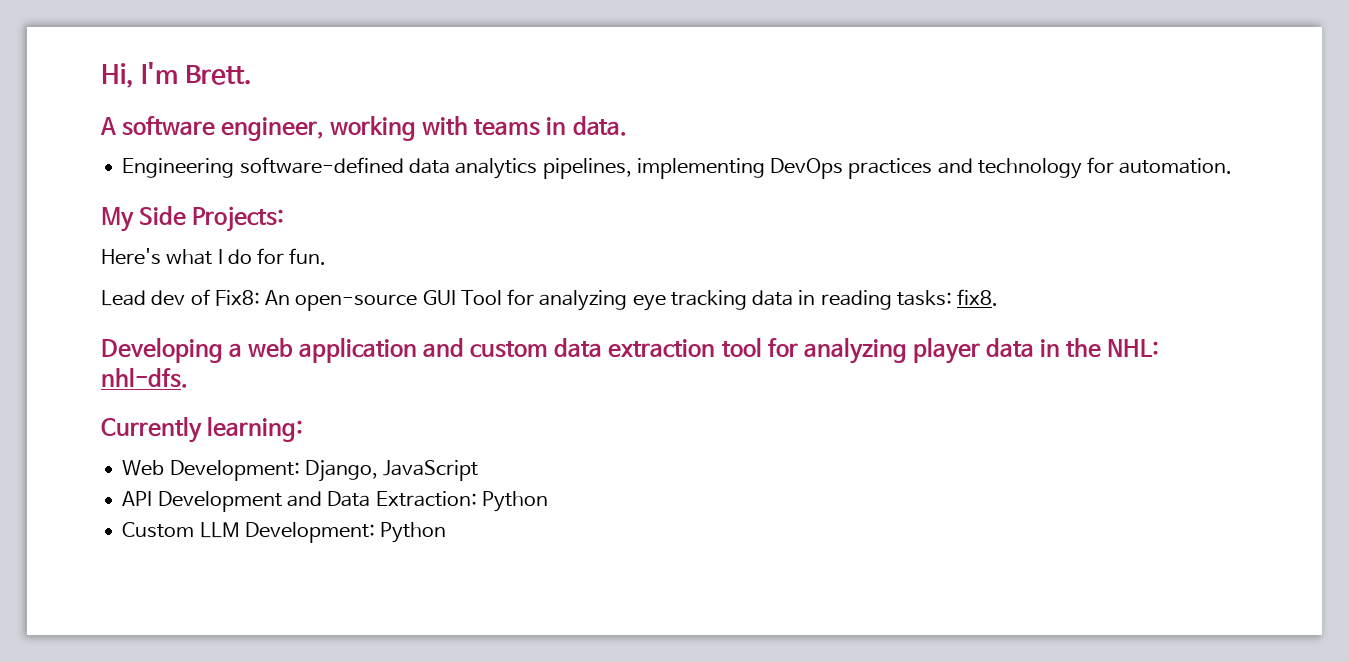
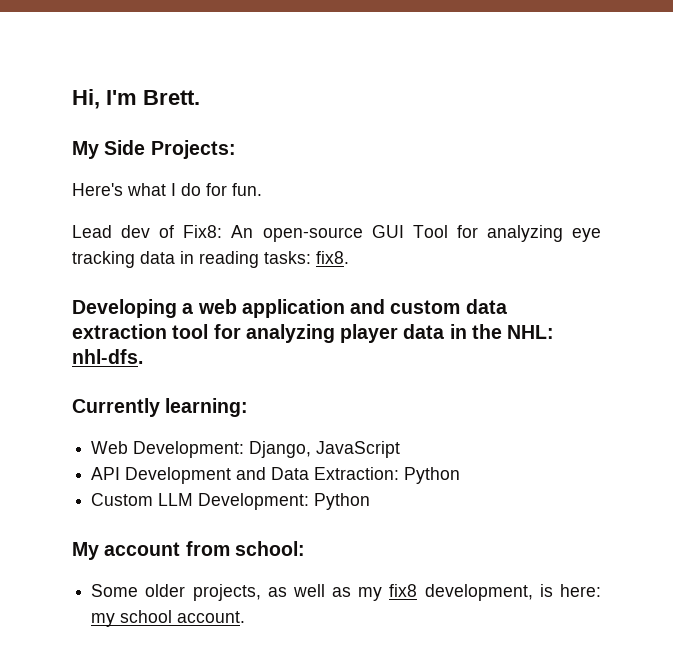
[100,116,628,141] [122,157,1233,179] // A software engineer, working with teams in data. // Engineering software-defined data analytics pipelines, implementing DevOps practices and technology for automation. -> (200, 97) none
(447, 532) none -> [72,541,305,560] [91,584,601,601] [91,610,246,627] // My account from school: // Some older projects, as well as my fix8 development, is here: my school account.

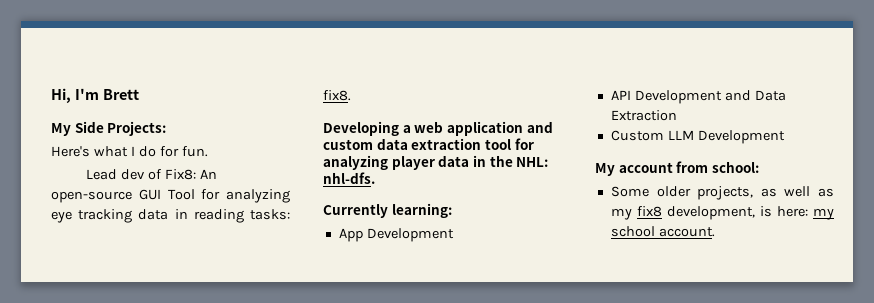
[143,90,200,105] Brett. -> [102,89,139,100] Brett
[91,441,401,458] Web Development: Django, JavaScript -> [338,228,454,242] App Development
[314,467,461,484] Extraction: Python -> [610,110,677,121] Extraction
[198,493,371,510] Development: Python -> [697,130,785,144] Development

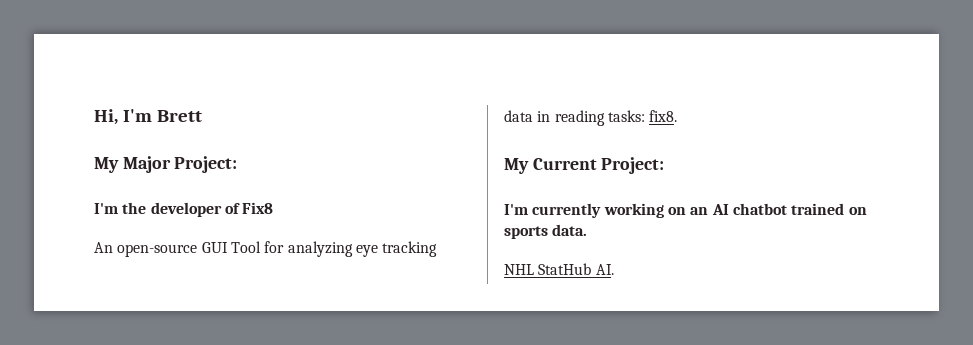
[74,121,167,136] [51,146,208,157] [86,169,197,180] Side Projects: // Here's what I do for fun. // Lead dev of Fix8: -> [122,156,238,173] [94,202,274,217] Major Project: // I'm the developer of Fix8 //
[323,121,553,136] [323,138,534,150] [323,155,549,170] [323,172,375,184] [323,203,452,218] [338,228,454,242] [610,90,786,104] [610,110,677,121] [610,130,785,144] [595,161,759,176] [610,186,834,200] [610,206,834,220] [610,226,715,237] Developing a web application and custom data extraction tool for analyzing player data in the NHL: nhl-dfs. // Currently learning: // App Development // API Development and Data Extraction // Custom LLM Development // My account from school: // Some older projects, as well as my fix8 development, is here: my school account. -> [504,157,665,174] [504,203,867,218] [504,224,588,239] [504,263,614,275] My Current Project: // I'm currently working on an AI chatbot trained on sports data. // NHL StatHub AI.

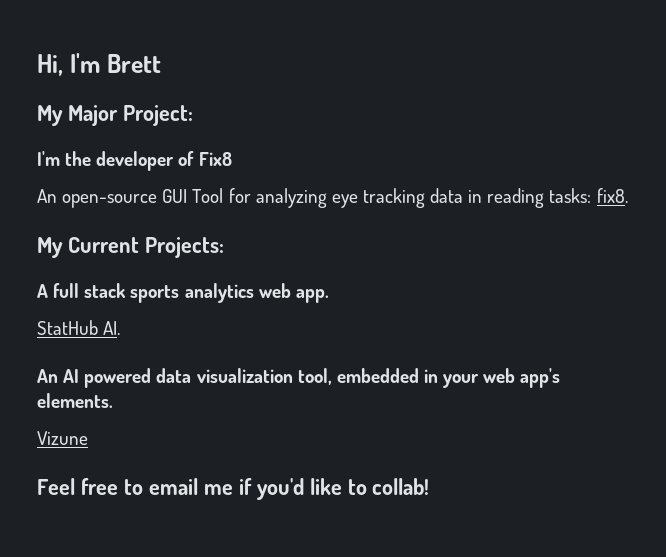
[601,157,665,174] [504,203,867,218] [504,224,588,239] [504,263,614,275] Project: // I'm currently working on an AI chatbot trained on sports data. // NHL StatHub AI. -> [144,237,224,258] [37,283,329,303] [37,320,121,335] [37,368,561,388] [37,393,113,408] [37,431,88,445] [37,478,430,500] Projects: // A full stack sports analytics web app. // StatHub AI. // An AI powered data visualization tool, embedded in your web app's elements. // Vizune // Feel free to email me if you'd like to collab!

